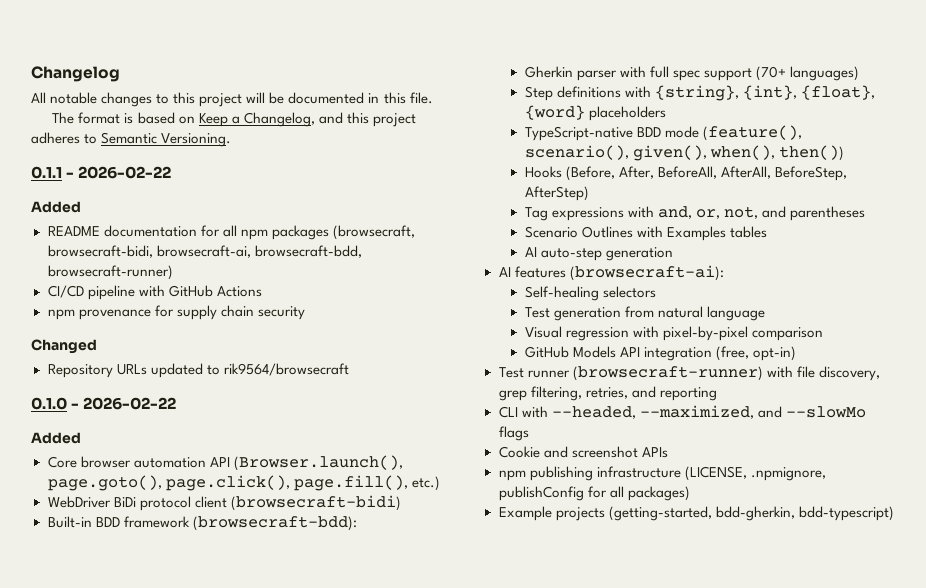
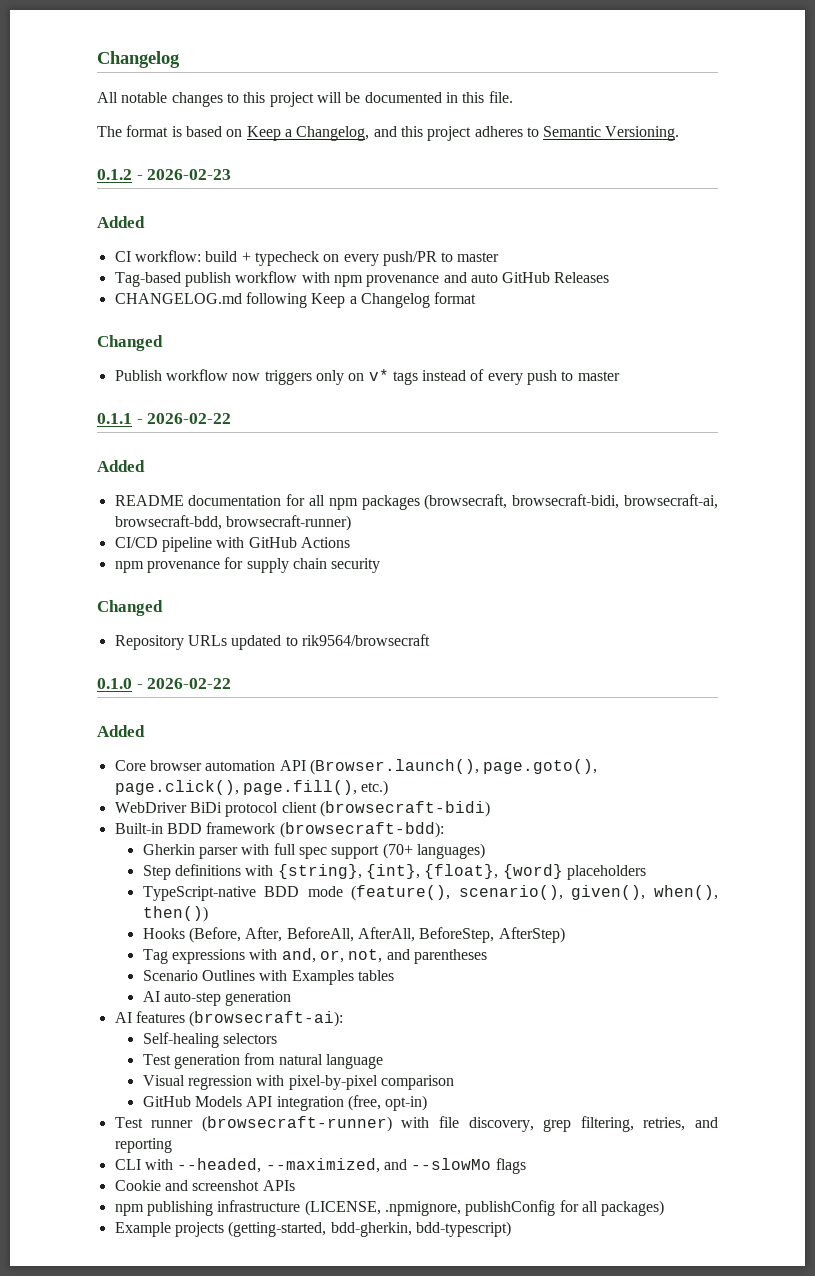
(232, 140) none -> [97,169,232,180] [97,216,145,228] [114,250,500,266] [114,271,610,287] [114,292,477,308] [97,335,163,351] [114,369,620,385] // 0.1.2 - 2026-02-23 // Added // CI workflow: build + typecheck on every push/PR to master // Tag-based publish workflow with npm provenance and auto GitHub Releases // CHANGELOG.md following Keep a Changelog format // Changed // Publish workflow now triggers only on v* tags instead of every push to master

